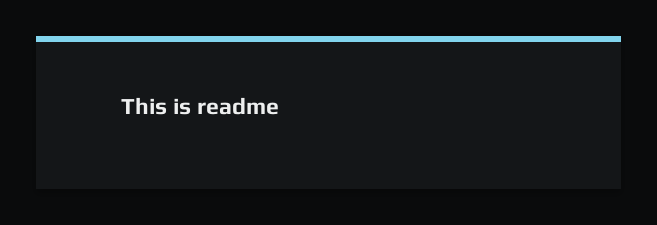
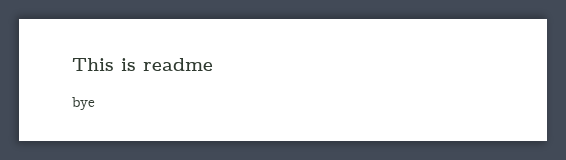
(280, 106) none -> [72,97,95,110] // bye

